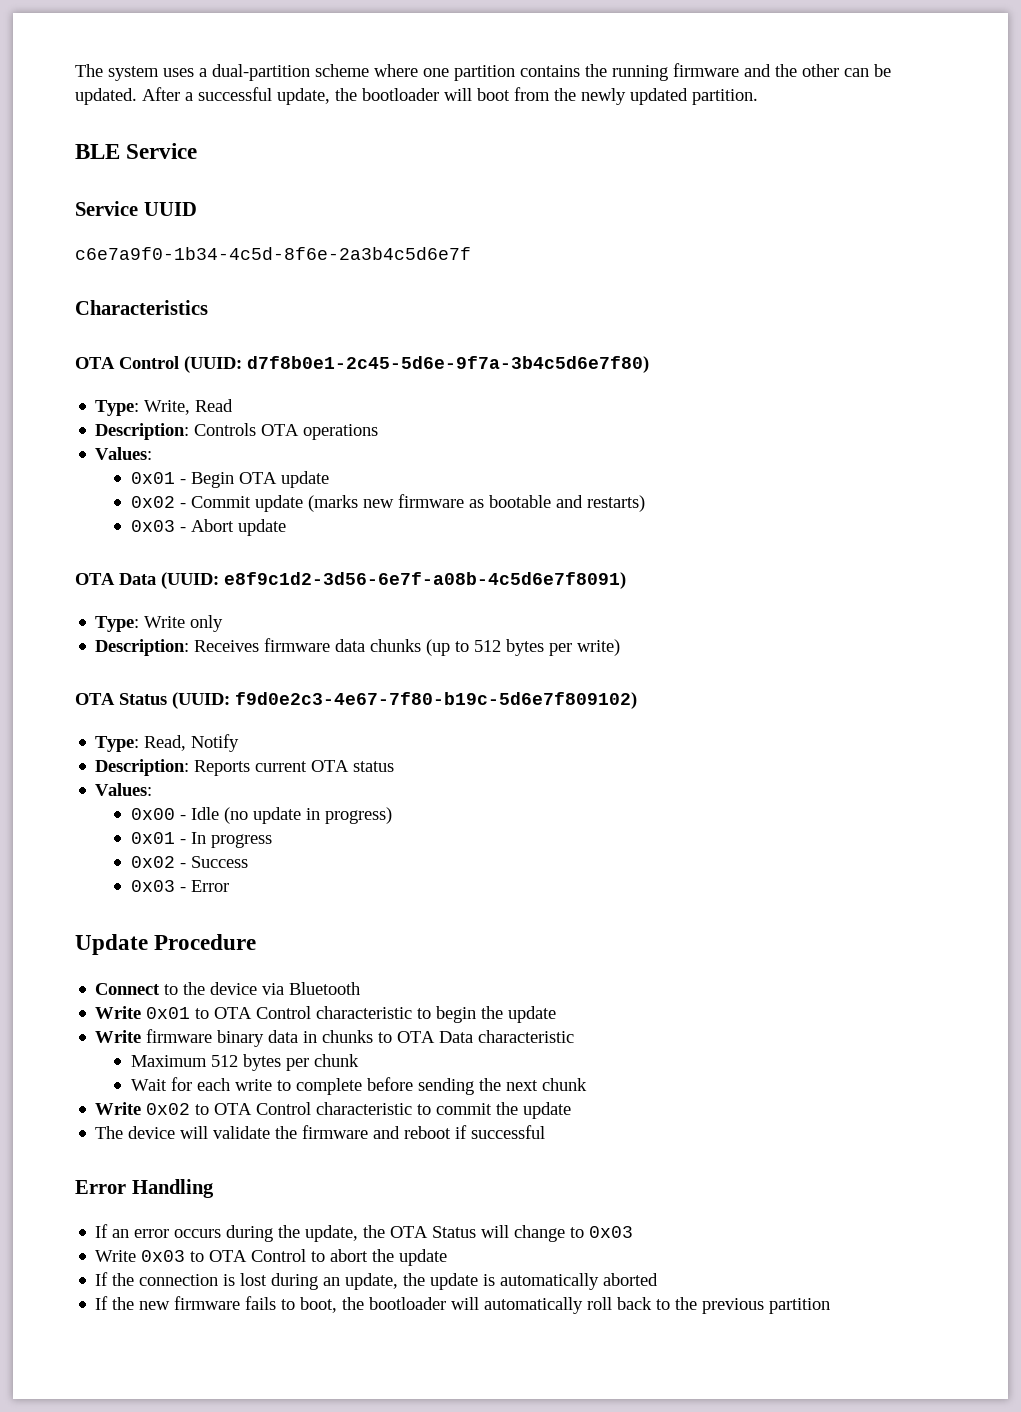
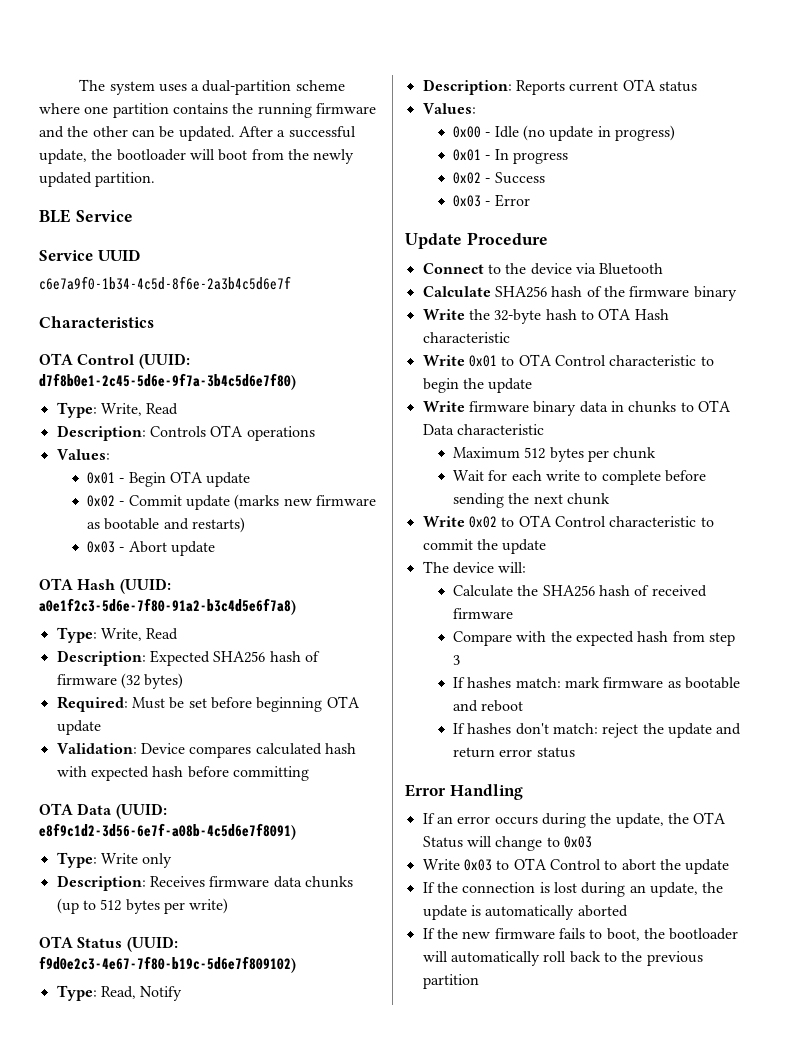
(286, 527) none -> [39,578,171,594] [39,598,296,615] [56,627,179,643] [56,650,320,666] [56,673,184,689] [56,696,360,712] [56,720,101,735] [56,743,356,758] [56,766,309,781] // OTA Hash (UUID: a0e1f2c3-5d6e-7f80-91a2-b3c4d5e6f7a8) // Type: Write, Read // Description: Expected SHA256 hash of firmware (32 bytes) // Required: Must be set before beginning OTA update // Validation: Device compares calculated hash with expected hash before committing
(361, 988) none -> [422,286,737,301] [422,308,669,324] [422,332,510,343] // Calculate SHA256 hash of the firmware binary // Write the 32-byte hash to OTA Hash characteristic
[180,1125,546,1139] will validate the firmware and reboot if successful -> [498,562,527,573] [453,585,707,597] [453,608,514,619] [453,631,736,646] [453,655,461,665] [453,677,741,689] [453,700,524,712] [453,723,742,738] [453,747,575,758] will: // Calculate the SHA256 hash of received firmware // Compare with the expected hash from step 3 // If hashes match: mark firmware as bootable and reboot // If hashes don't match: reject the update and return error status

